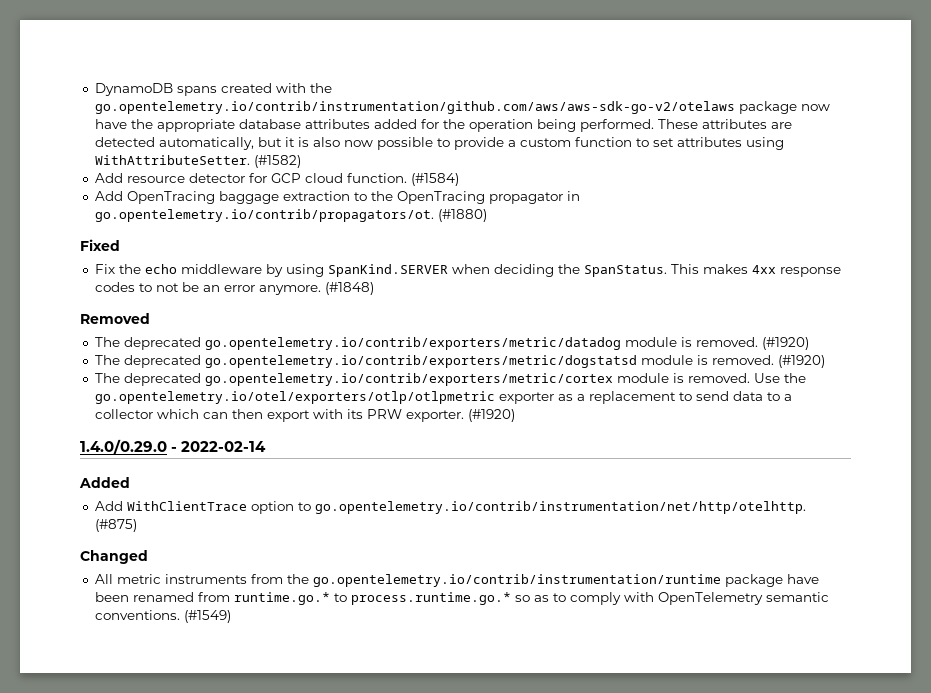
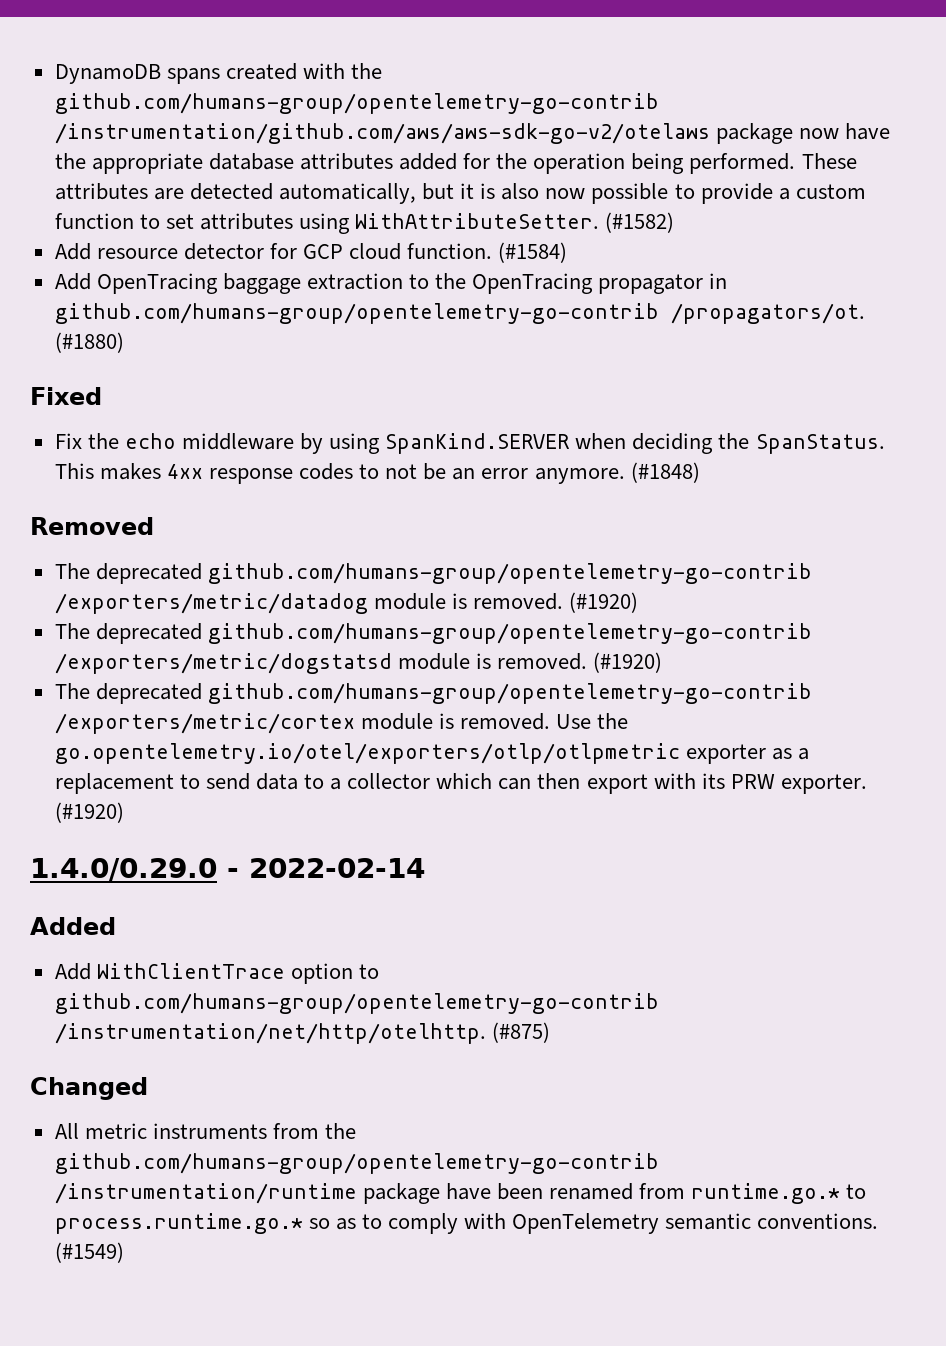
[94,101,735,114] go.opentelemetry.io/contrib/instrumentation/github.com/aws/aws-sdk-go-v2/otelaws -> [54,93,659,114] [54,123,710,144] github.com/humans-group/opentelemetry-go-contrib /instrumentation/github.com/aws/aws-sdk-go-v2/otelaws
[94,209,434,222] go.opentelemetry.io/contrib/propagators/ot. -> [54,303,865,324] github.com/humans-group/opentelemetry-go-contrib /propagators/ot.
[204,337,809,350] [94,355,825,368] [94,373,613,386] go.opentelemetry.io/contrib/exporters/metric/datadog module is removed. (#1920) // The deprecated go.opentelemetry.io/contrib/exporters/metric/dogstatsd module is removed. (#1920) // The deprecated go.opentelemetry.io/contrib/exporters/metric/cortex -> [207,563,812,584] [54,592,639,614] [54,623,812,644] [54,652,663,674] [54,683,812,704] [54,713,355,734] github.com/humans-group/opentelemetry-go-contrib /exporters/metric/datadog module is removed. (#1920) // The deprecated github.com/humans-group/opentelemetry-go-contrib /exporters/metric/dogstatsd module is removed. (#1920) // The deprecated github.com/humans-group/opentelemetry-go-contrib /exporters/metric/cortex
[314,501,806,514] go.opentelemetry.io/contrib/instrumentation/net/http/otelhttp. -> [54,993,659,1014] [54,1023,486,1044] github.com/humans-group/opentelemetry-go-contrib /instrumentation/net/http/otelhttp.
[312,574,721,587] go.opentelemetry.io/contrib/instrumentation/runtime -> [54,1153,659,1174] [54,1183,357,1204] github.com/humans-group/opentelemetry-go-contrib /instrumentation/runtime

